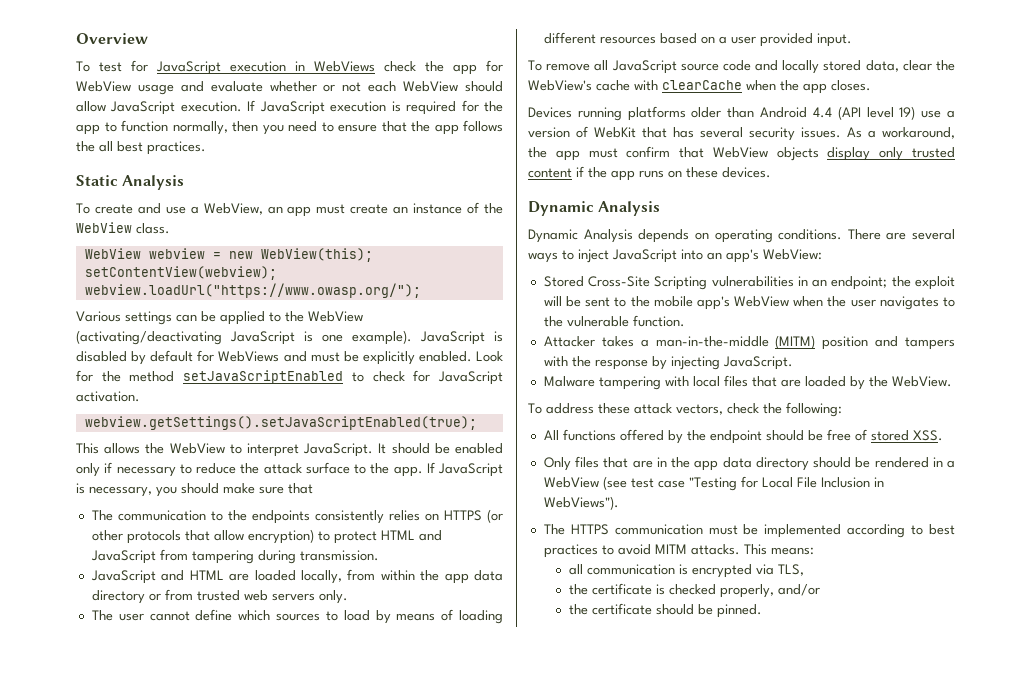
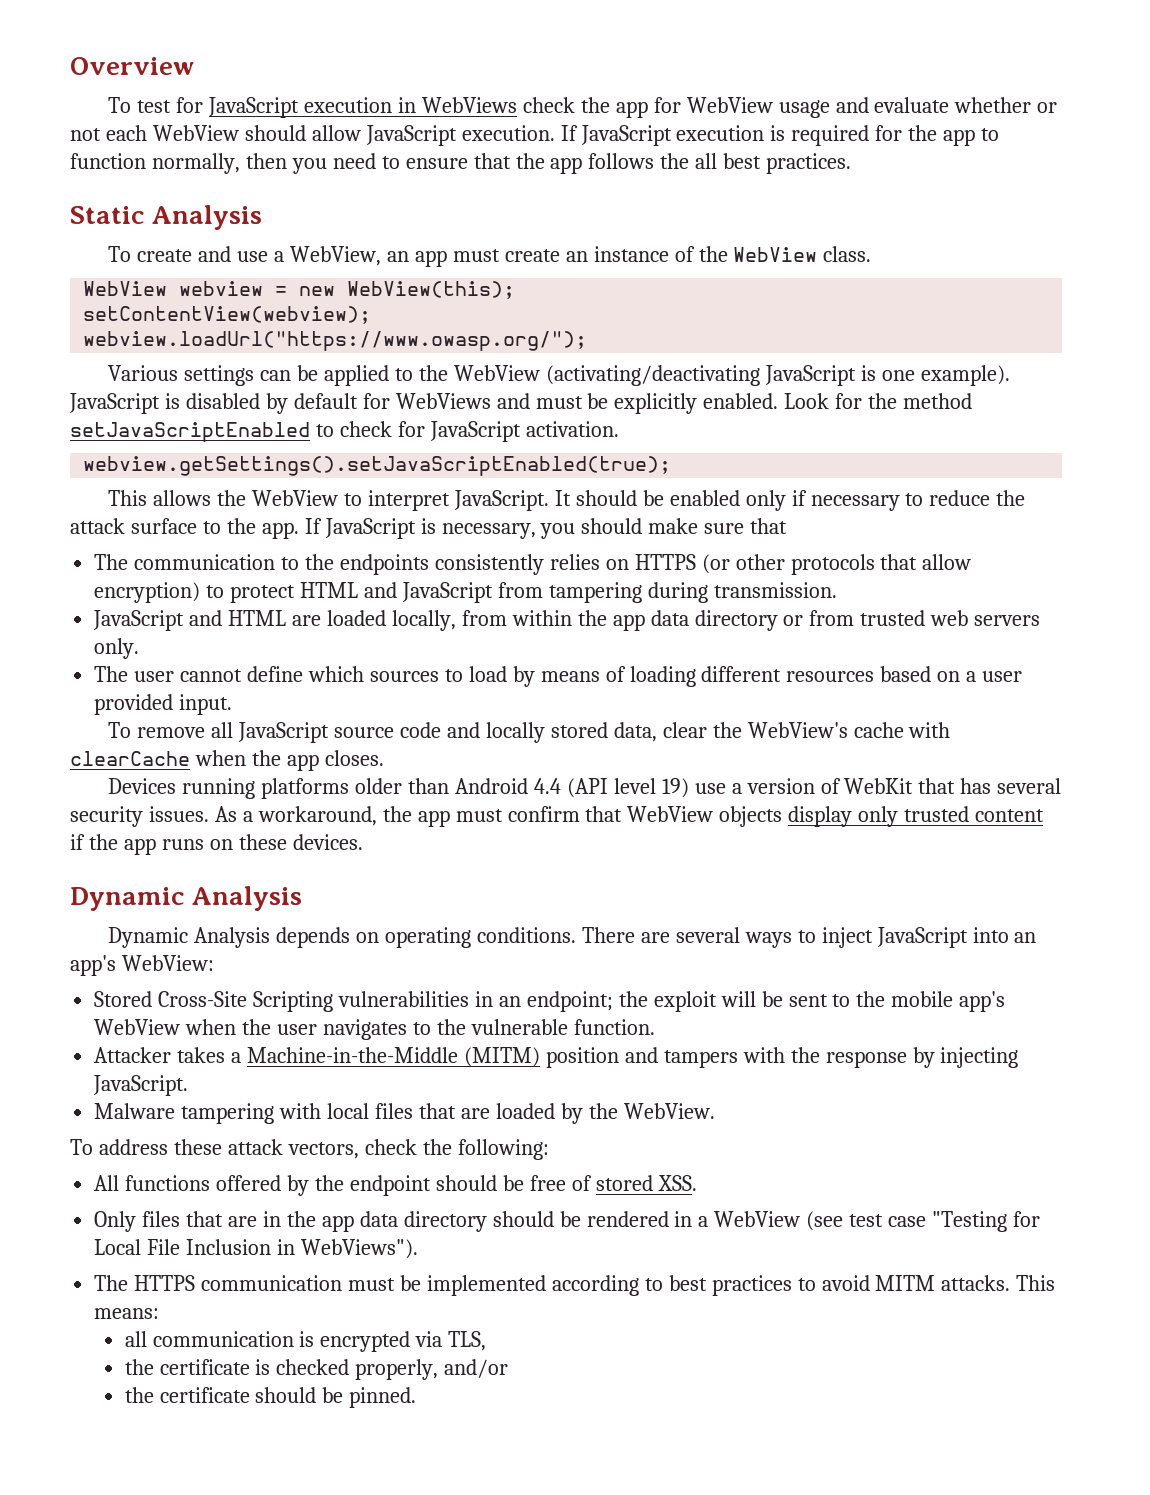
[655,336,769,347] man-in-the-middle -> [247,1047,459,1063] Machine-in-the-Middle

